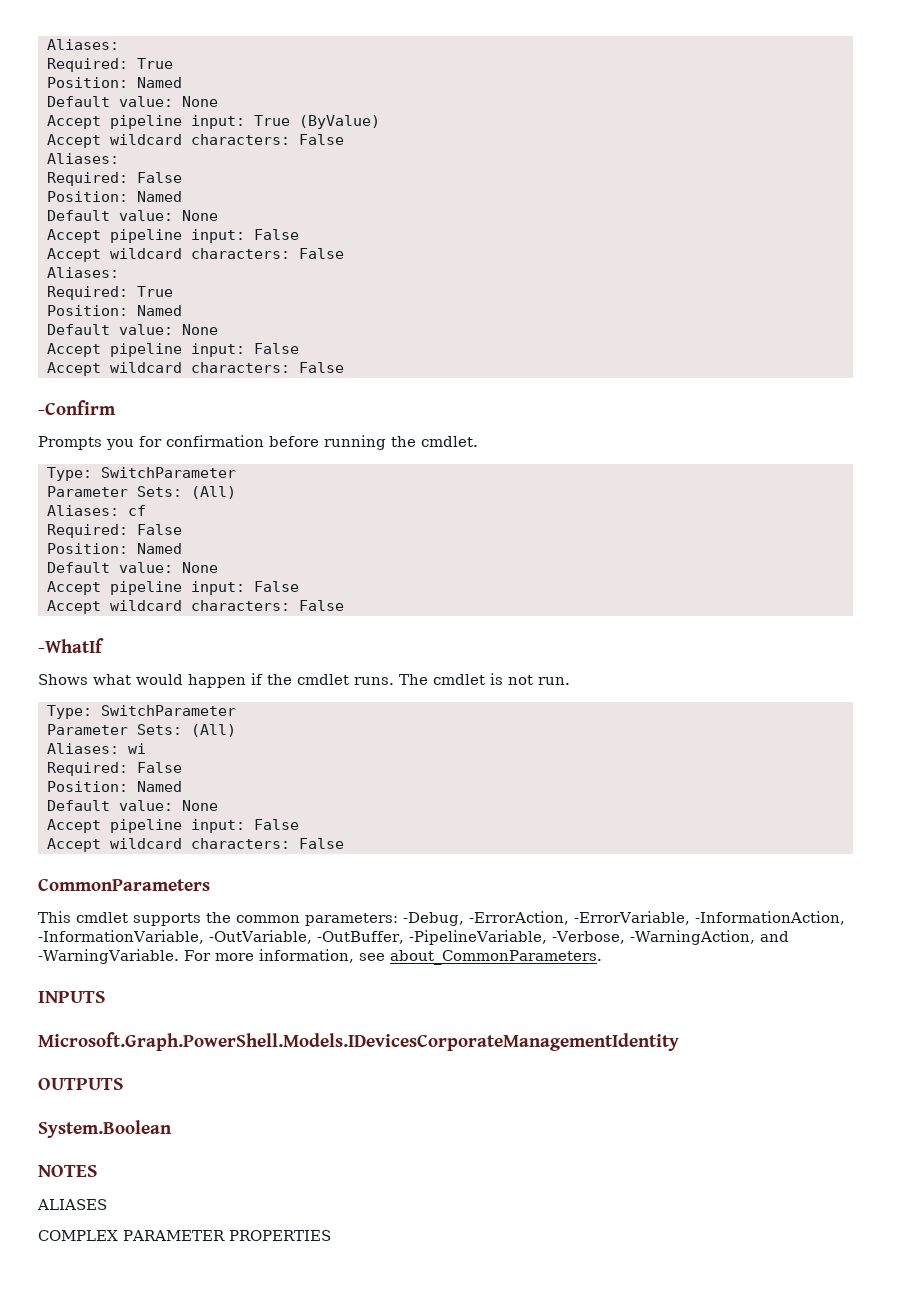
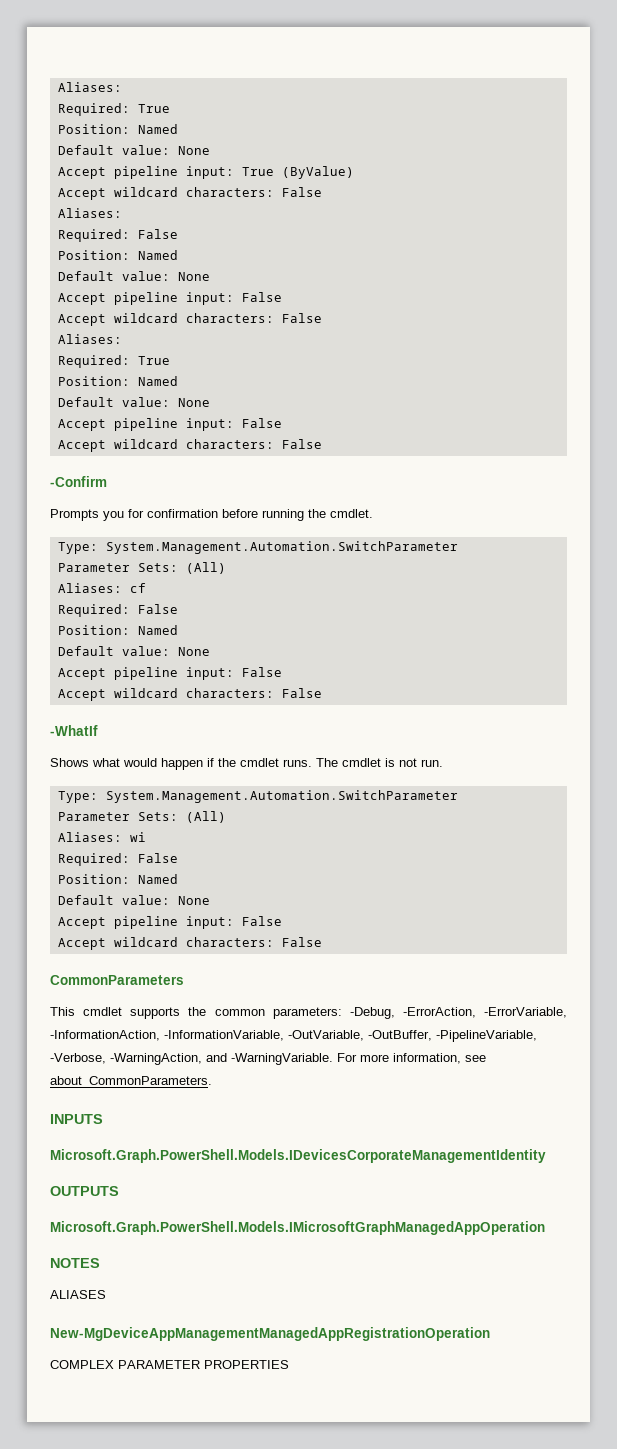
[101,467,236,478] SwitchParameter -> [105,541,458,554] System.Management.Automation.SwitchParameter
[101,705,236,716] SwitchParameter -> [105,790,458,803] System.Management.Automation.SwitchParameter
[38,1120,172,1138] System.Boolean -> [50,1221,545,1235] Microsoft.Graph.PowerShell.Models.IMicrosoftGraphManagedAppOperation
(107, 1204) none -> [50,1327,490,1341] // New-MgDeviceAppManagementManagedAppRegistrationOperation

